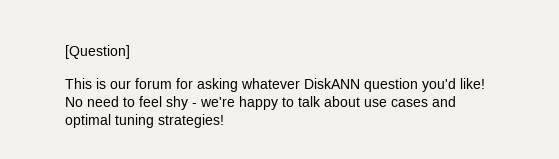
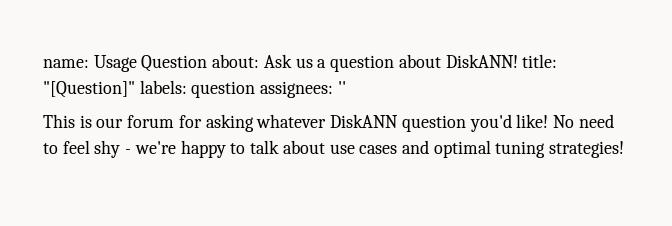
[65,45,130,59] [Question] -> [43,54,558,72] [43,80,346,98] name: Usage Question about: Ask us a question about DiskANN! title: "[Question]" labels: question assignees: ''

